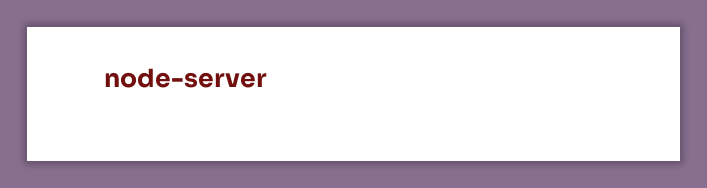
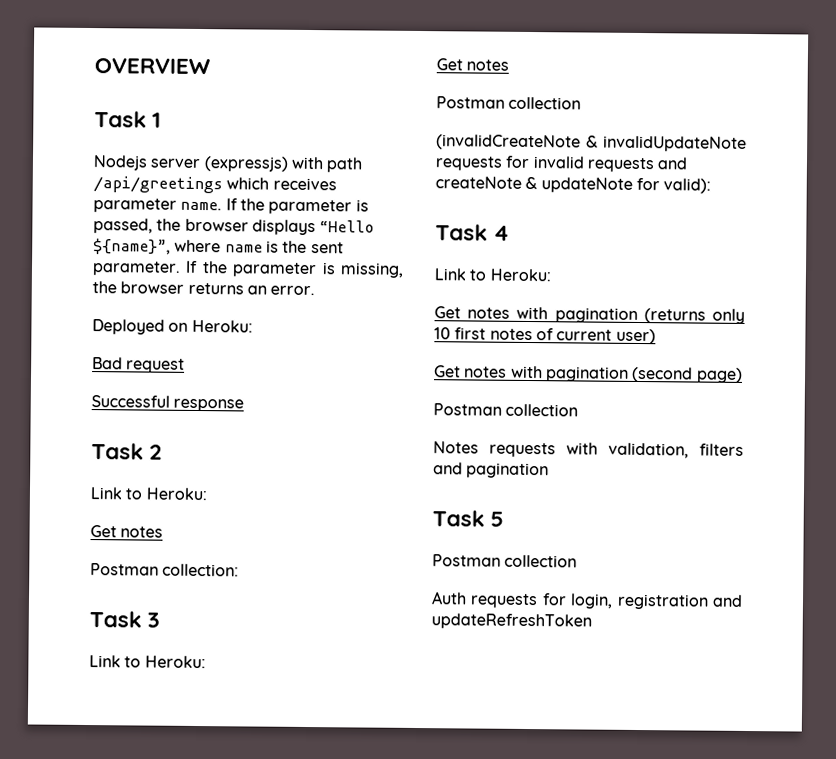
[104,68,267,88] node-server -> [94,58,210,75] [94,111,162,128] [93,155,364,173] [93,176,337,194] [93,198,369,215] [93,218,375,236] [93,238,344,255] [92,260,404,278] [92,281,316,296] [92,319,253,335] [92,357,186,373] [91,395,245,412] [91,443,163,460] [90,487,208,501] [90,525,164,538] [90,563,240,577] [89,611,161,628] [89,655,206,669] [436,58,510,71] [436,96,582,110] [436,134,747,152] [435,155,689,173] [435,176,712,194] [435,224,511,241] [434,268,552,282] [434,306,745,324] [434,327,656,345] [434,365,743,383] [433,403,579,417] [433,441,744,459] [433,462,550,479] [432,510,505,527] [432,554,578,568] [431,591,743,610] [431,613,592,630] OVERVIEW // Task 1 // Nodejs server (expressjs) with path /api/greetings which receives parameter name. If the parameter is passed, the browser displays “Hello ${name}”, where name is the sent parameter. If the parameter is missing, the browser returns an error. // Deployed on Heroku: // Bad request // Successful response // Task 2 // Link to Heroku: // Get notes // Postman collection: // Task 3 // Link to Heroku: // Get notes // Postman collection // (invalidCreateNote & invalidUpdateNote requests for invalid requests and createNote & updateNote for valid): // Task 4 // Link to Heroku: // Get notes with pagination (returns only 10 first notes of current user) // Get notes with pagination (second page) // Postman collection // Notes requests with validation, filters and pagination // Task 5 // Postman collection // Auth requests for login, registration and updateRefreshToken

